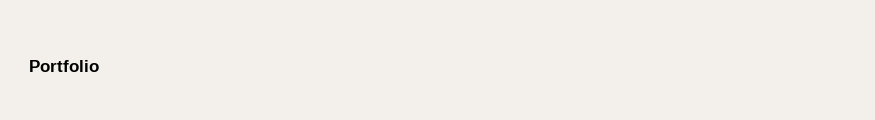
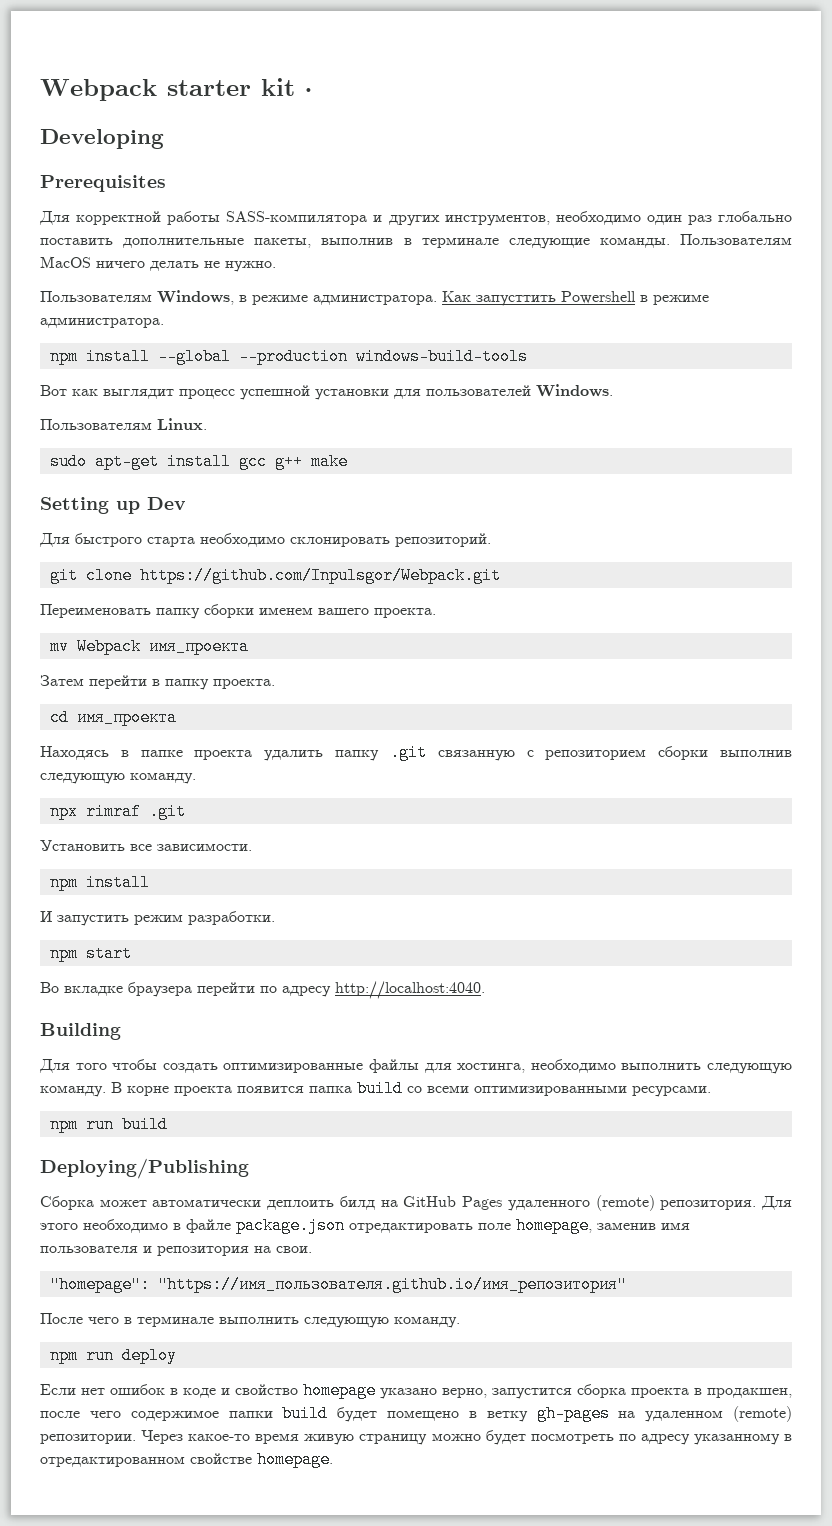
[29,60,99,72] Portfolio -> [40,78,312,101] [40,129,164,149] [40,175,166,192] [39,211,793,226] [40,234,792,249] [40,256,276,272] [40,290,709,306] [40,317,164,328] [49,348,528,365] [40,384,613,400] [40,418,207,430] [49,453,348,470] [40,497,186,514] [39,533,491,547] [49,567,501,584] [40,604,436,619] [49,638,248,655] [40,675,275,690] [49,709,176,726] [40,744,792,761] [40,772,196,784] [49,803,186,820] [40,840,252,851] [49,874,150,891] [40,911,275,926] [49,945,132,962] [40,981,485,999] [40,1023,121,1040] [39,1059,793,1074] [40,1080,711,1097] [49,1116,168,1133] [40,1158,249,1179] [40,1195,793,1211] [40,1217,690,1234] [40,1246,312,1256] [49,1276,627,1293] [40,1313,460,1328] [49,1347,177,1364] [40,1382,792,1399] [40,1405,793,1422] [40,1430,792,1445] [40,1451,333,1468] Webpack starter kit · // Developing // Prerequisites // Для корректной работы SASS-компилятора и других инструментов, необходимо один раз глобально поставить дополнительные пакеты, выполнив в терминале следующие команды. Пользователям MacOS ничего делать не нужно. // Пользователям Windows, в режиме администратора. Как запусттить Powershell в режиме администратора. // npm install --global --production windows-build-tools // Вот как выглядит процесс успешной установки для пользователей Windows. // Пользователям Linux. // sudo apt-get install gcc g++ make // Setting up Dev // Для быстрого старта необходимо склонировать репозиторий. // git clone https://github.com/Inpulsgor/Webpack.git // Переименовать папку сборки именем вашего проекта. // mv Webpack имя_проекта // Затем перейти в папку проекта. // cd имя_проекта // Находясь в папке проекта удалить папку .git связанную с репозиторием сборки выполнив следующую команду. // npx rimraf .git // Установить все зависимости. // npm install // И запустить режим разработки. // npm start // Во вкладке браузера перейти по адресу http://localhost:4040. // Building // Для того чтобы создать оптимизированные файлы для хостинга, необходимо выполнить следующую команду. В корне проекта появится папка build со всеми оптимизированными ресурсами. // npm run build // Deploying/Publishing // Сборка может автоматически деплоить билд на GitHub Pages удаленного (remote) репозитория. Для этого необходимо в файле package.json отредактировать поле homepage, заменив имя пользователя и репозитория на свои. // "homepage": "https://имя_пользователя.github.io/имя_репозитория" // После чего в терминале выполнить следующую команду. // npm run deploy // Если нет ошибок в коде и свойство homepage указано верно, запустится сборка проекта в продакшен, после чего содержимое папки build будет помещено в ветку gh-pages на удаленном (remote) репозитории. Через какое-то время живую страницу можно будет посмотреть по адресу указанному в отредактированном свойстве homepage.

